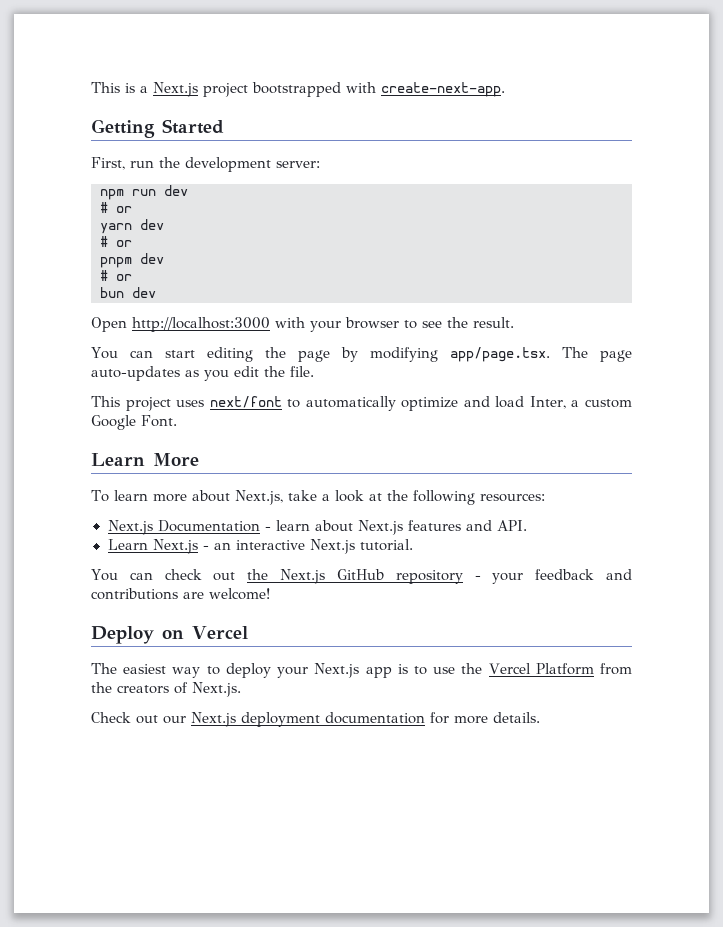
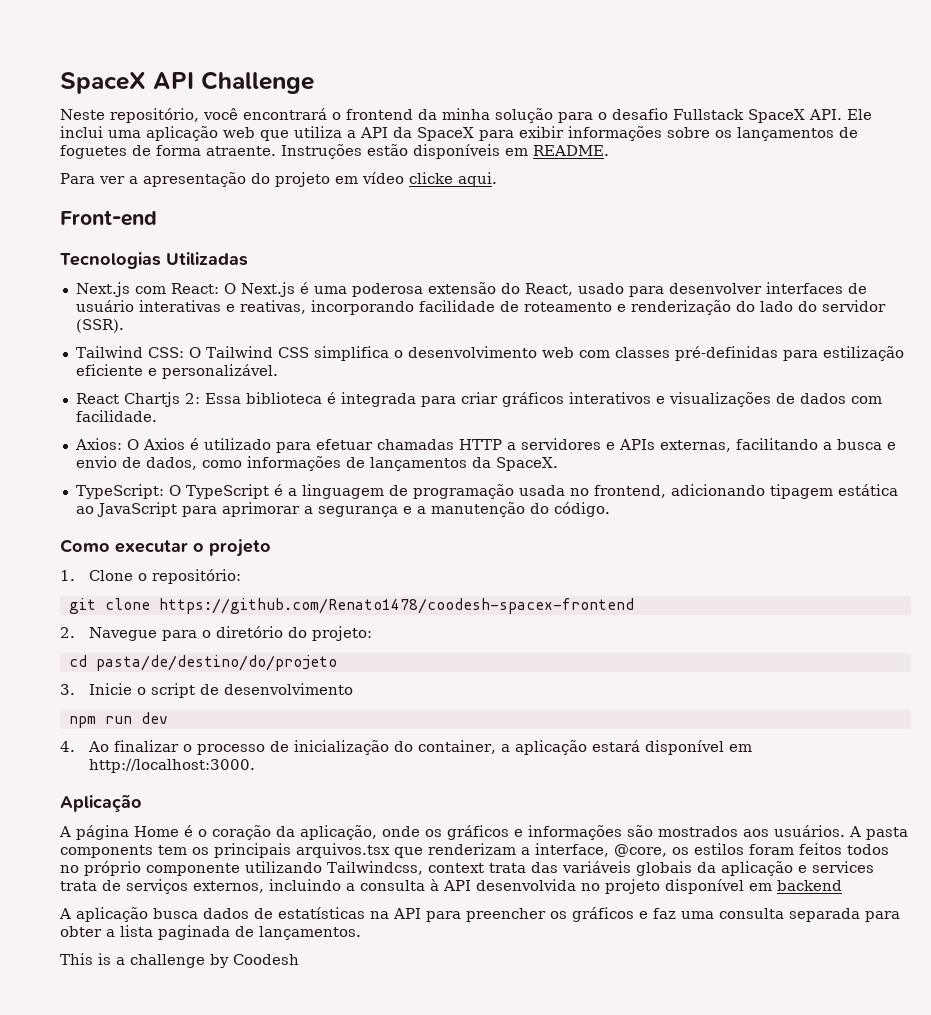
[91,82,505,97] [91,119,224,138] [91,157,320,172] [100,185,188,200] [100,202,132,213] [100,219,164,234] [100,236,132,247] [100,253,164,268] [100,270,132,281] [100,287,156,298] [91,317,514,332] [91,347,632,362] [91,366,314,381] [91,396,632,411] [91,415,177,430] [91,453,199,466] [91,490,545,505] [107,520,527,535] [107,539,413,554] [91,569,632,584] [91,588,270,600] [91,626,248,644] [91,663,632,678] [91,682,241,697] [91,712,540,727] This is a Next.js project bootstrapped with create-next-app. // Getting Started // First, run the development server: // npm run dev // # or // yarn dev // # or // pnpm dev // # or // bun dev // Open http://localhost:3000 with your browser to see the result. // You can start editing the page by modifying app/page.tsx. The page auto-updates as you edit the file. // This project uses next/font to automatically optimize and load Inter, a custom Google Font. // Learn More // To learn more about Next.js, take a look at the following resources: // Next.js Documentation - learn about Next.js features and API. // Learn Next.js - an interactive Next.js tutorial. // You can check out the Next.js GitHub repository - your feedback and contributions are welcome! // Deploy on Vercel // The easiest way to deploy your Next.js app is to use the Vercel Platform from the creators of Next.js. // Check out our Next.js deployment documentation for more details. -> [60,71,314,94] [60,108,872,123] [60,126,858,141] [60,144,609,159] [60,172,497,187] [60,210,157,226] [60,252,248,269] [75,282,867,297] [75,300,886,315] [75,319,124,333] [75,346,904,361] [75,364,278,379] [75,392,882,407] [75,410,157,422] [74,438,896,453] [75,456,558,471] [75,484,898,499] [75,502,610,517] [60,539,271,557] [60,569,241,584] [68,598,634,614] [60,626,372,641] [68,655,337,671] [60,683,353,698] [68,712,168,728] [60,740,752,755] [88,759,255,773] [60,794,142,812] [59,825,908,840] [60,843,889,858] [60,861,874,876] [60,879,842,894] [59,907,900,922] [60,925,361,940] [60,953,299,968] SpaceX API Challenge // Neste repositório, você encontrará o frontend da minha solução para o desafio Fullstack SpaceX API. Ele inclui uma aplicação web que utiliza a API da SpaceX para exibir informações sobre os lançamentos de foguetes de forma atraente. Instruções estão disponíveis em README. // Para ver a apresentação do projeto em vídeo clicke aqui. // Front-end // Tecnologias Utilizadas // Next.js com React: O Next.js é uma poderosa extensão do React, usado para desenvolver interfaces de usuário interativas e reativas, incorporando facilidade de roteamento e renderização do lado do servidor (SSR). // Tailwind CSS: O Tailwind CSS simplifica o desenvolvimento web com classes pré-definidas para estilização eficiente e personalizável. // React Chartjs 2: Essa biblioteca é integrada para criar gráficos interativos e visualizações de dados com facilidade. // Axios: O Axios é utilizado para efetuar chamadas HTTP a servidores e APIs externas, facilitando a busca e envio de dados, como informações de lançamentos da SpaceX. // TypeScript: O TypeScript é a linguagem de programação usada no frontend, adicionando tipagem estática ao JavaScript para aprimorar a segurança e a manutenção do código. // Como executar o projeto // 1. Clone o repositório: // git clone https://github.com/Renato1478/coodesh-spacex-frontend // 2. Navegue para o diretório do projeto: // cd pasta/de/destino/do/projeto // 3. Inicie o script de desenvolvimento // npm run dev // 4. Ao finalizar o processo de inicialização do container, a aplicação estará disponível em http://localhost:3000. // Aplicação // A página Home é o coração da aplicação, onde os gráficos e informações são mostrados aos usuários. A pasta components tem os principais arquivos.tsx que renderizam a interface, @core, os estilos foram feitos todos no próprio componente utilizando Tailwindcss, context trata das variáveis globais da aplicação e services trata de serviços externos, incluindo a consulta à API desenvolvida no projeto disponível em backend // A aplicação busca dados de estatísticas na API para preencher os gráficos e faz uma consulta separada para obter a lista paginada de lançamentos. // This is a challenge by Coodesh

